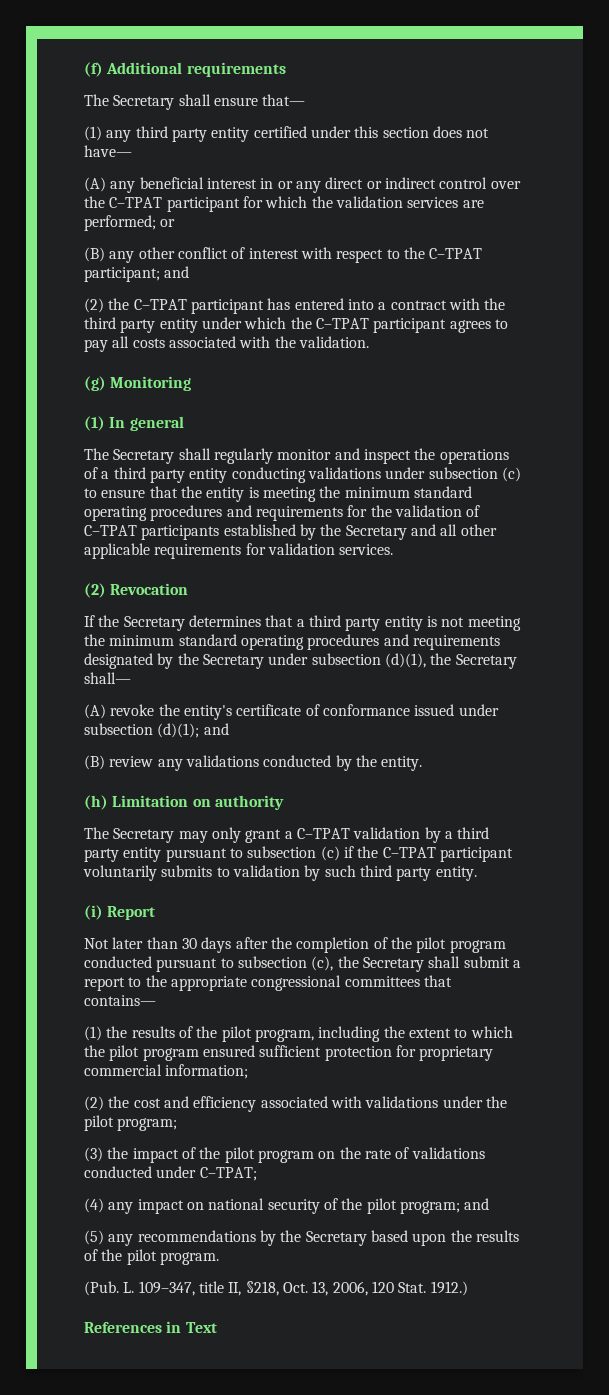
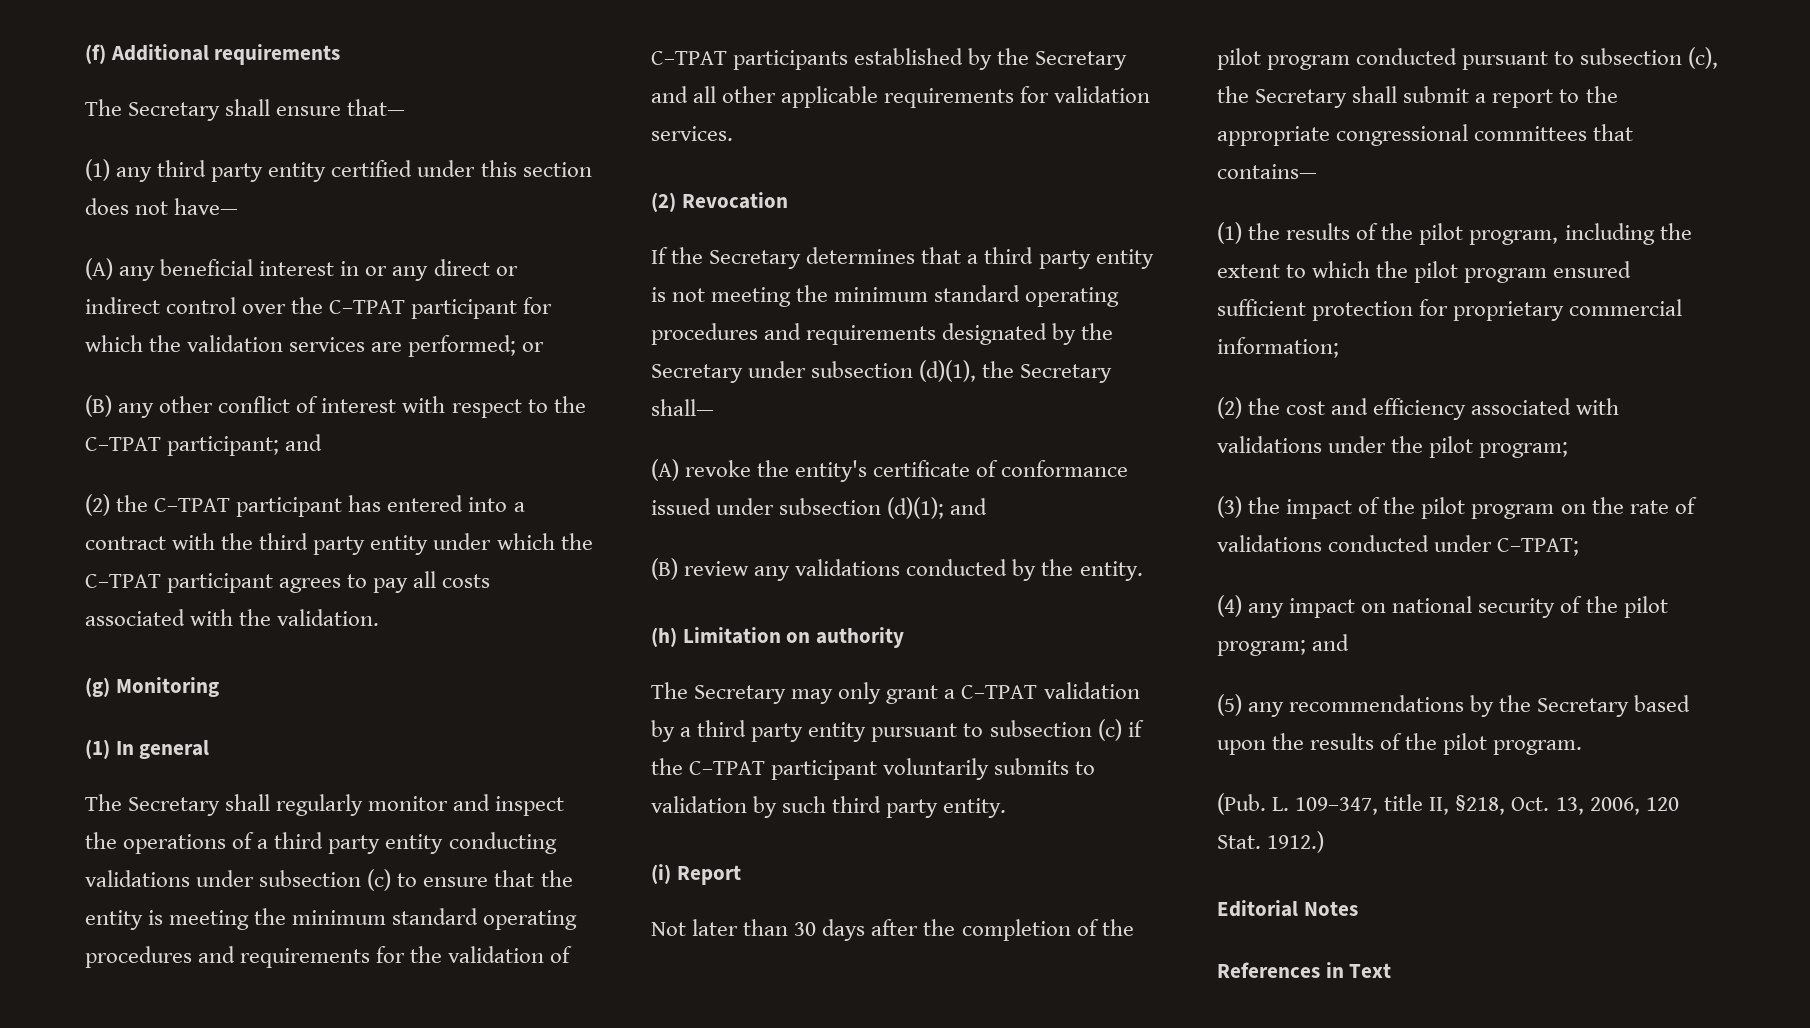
(468, 1288) none -> [1217,900,1358,917] // Editorial Notes

